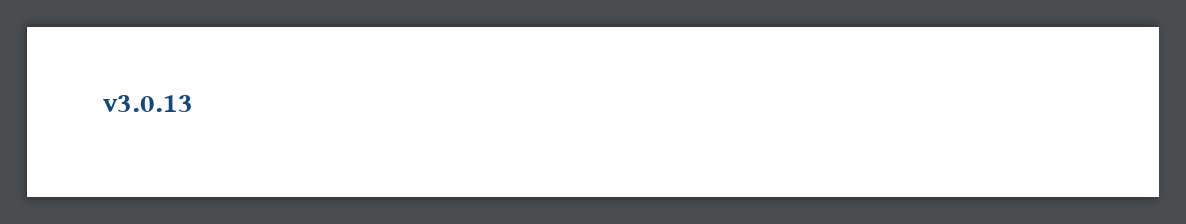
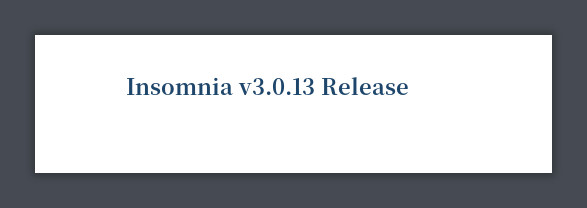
[103,95,193,112] v3.0.13 -> [126,77,409,95] Insomnia v3.0.13 Release

